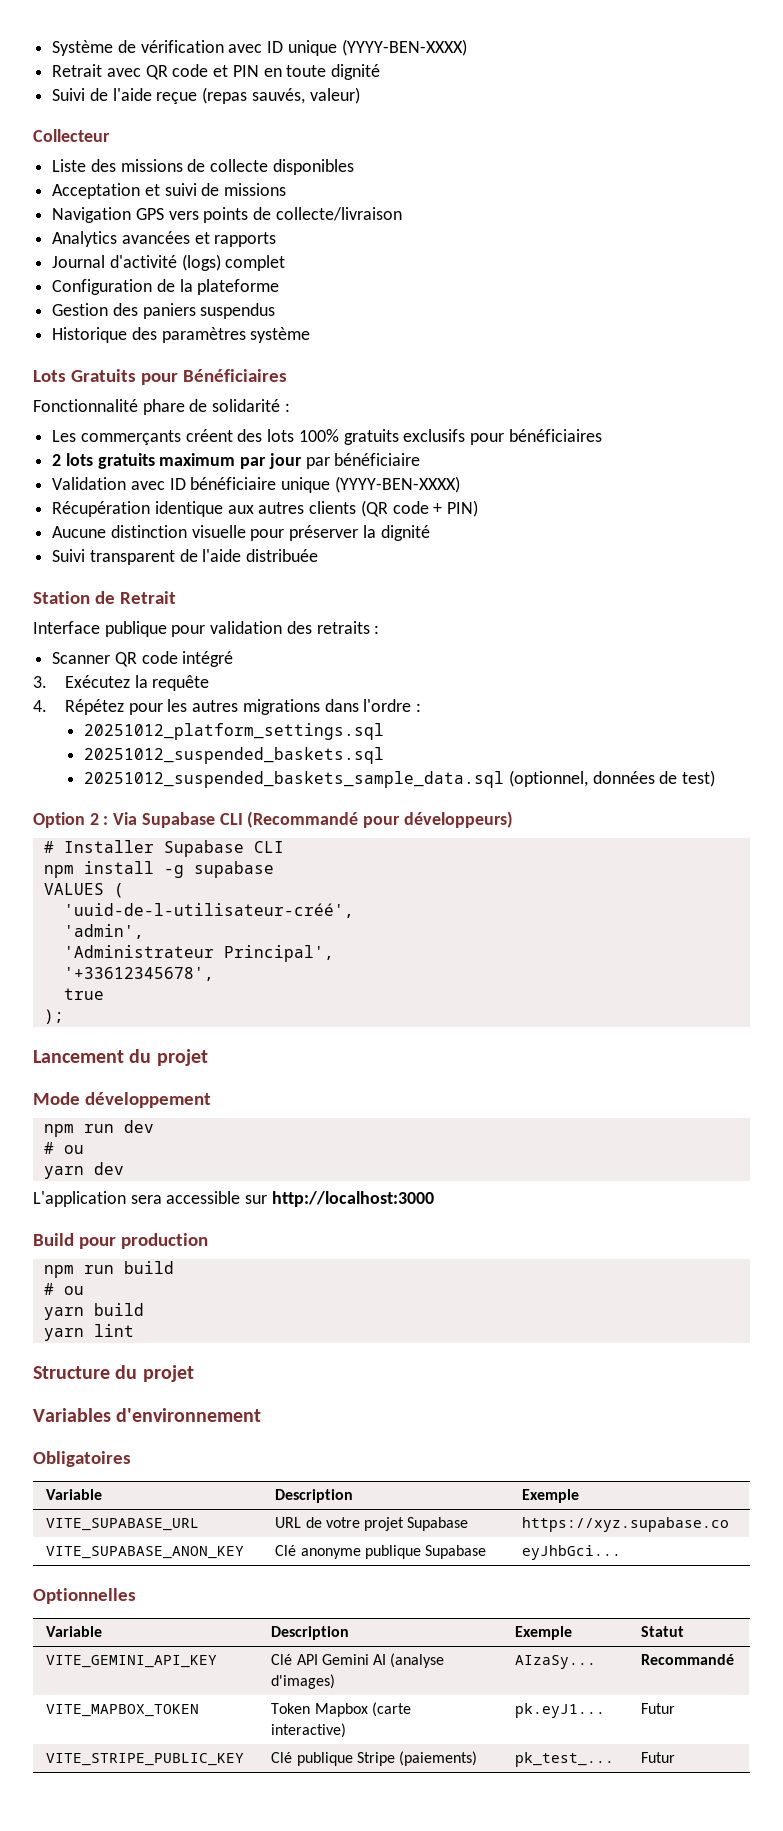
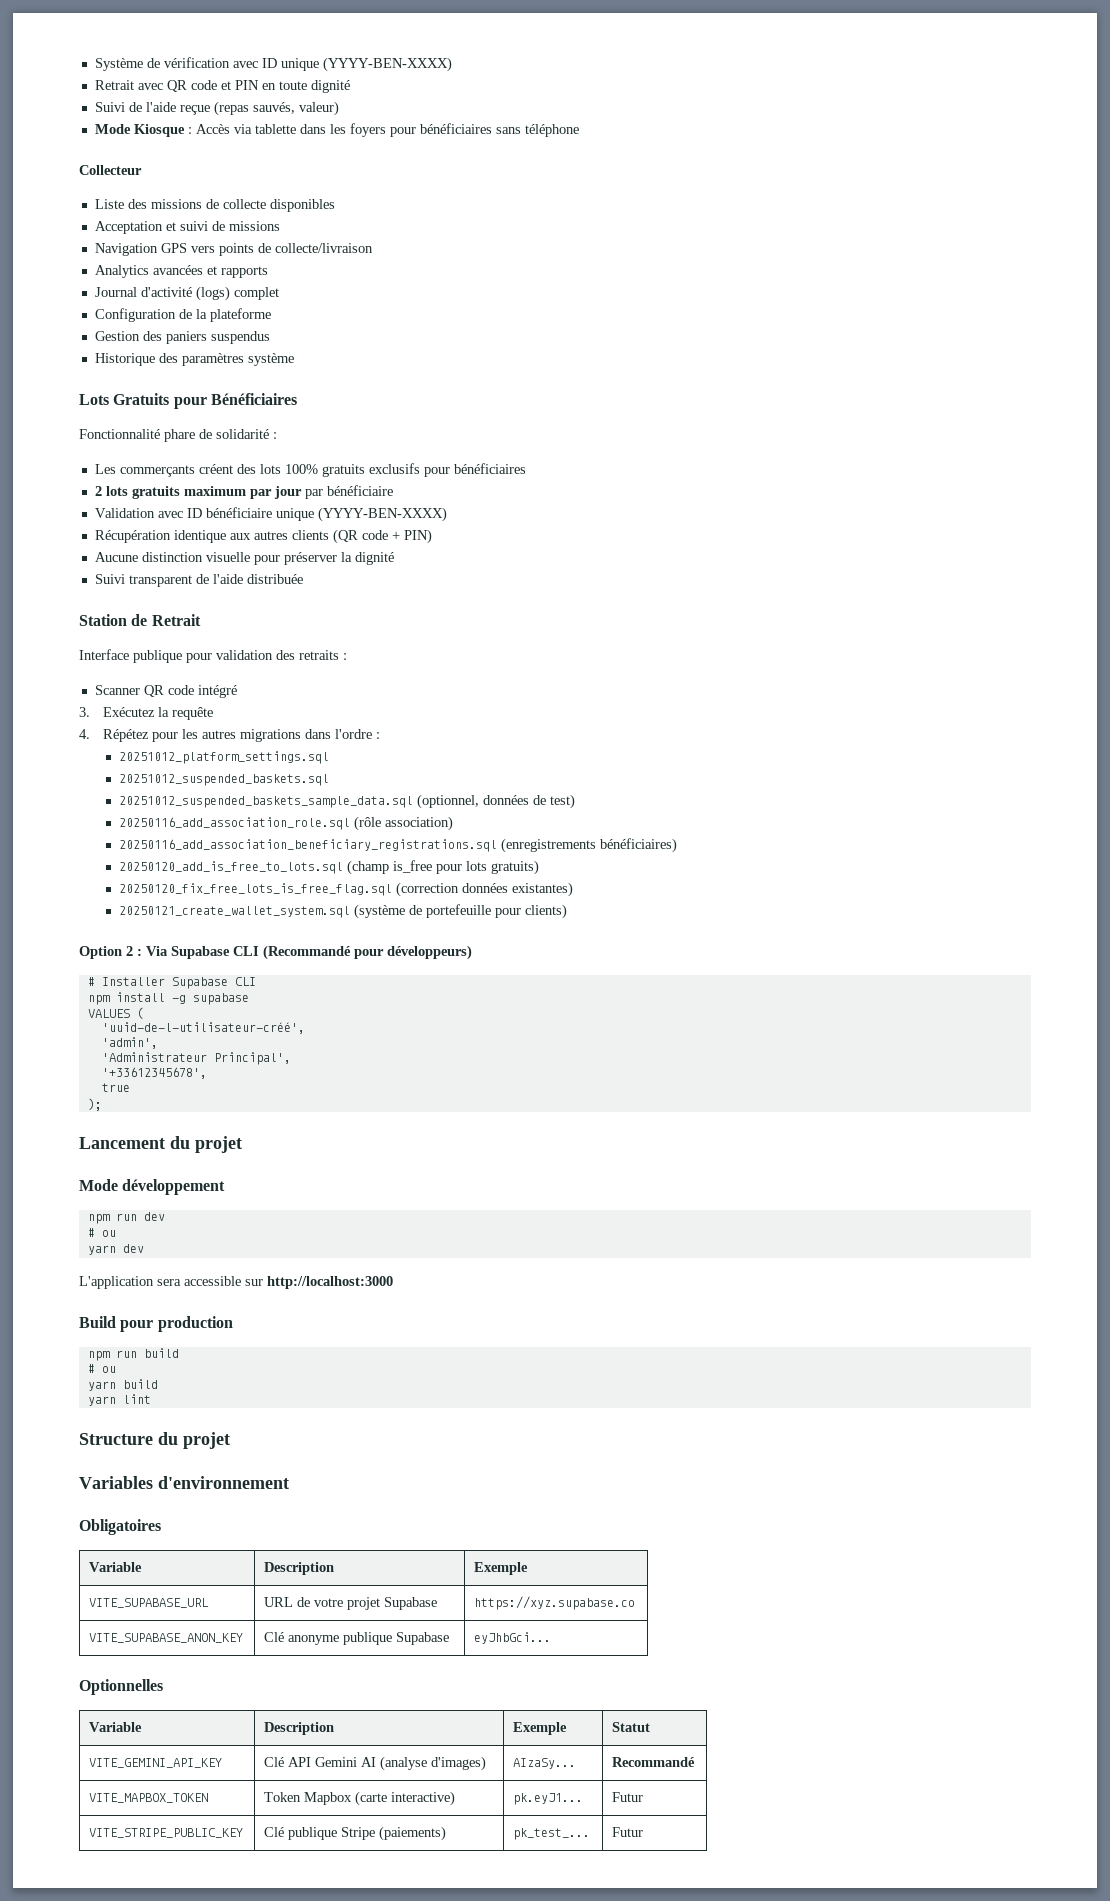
(360, 95) none -> [94,123,579,137] // Mode Kiosque : Accès via tablette dans les foyers pour bénéficiaires sans téléphone
(716, 778) none -> [118,816,453,831] [118,838,677,853] [118,860,539,875] [118,882,573,897] [118,904,567,919] // 20250116_add_association_role.sql (rôle association) // 20250116_add_association_beneficiary_registrations.sql (enregistrements bénéficiaires) // 20250120_add_is_free_to_lots.sql (champ is_free pour lots gratuits) // 20250120_fix_free_lots_is_free_flag.sql (correction données existantes) // 20250121_create_wallet_system.sql (système de portefeuille pour clients)

